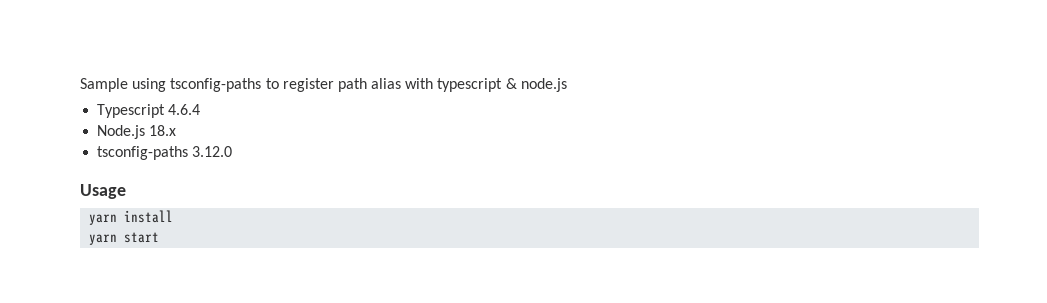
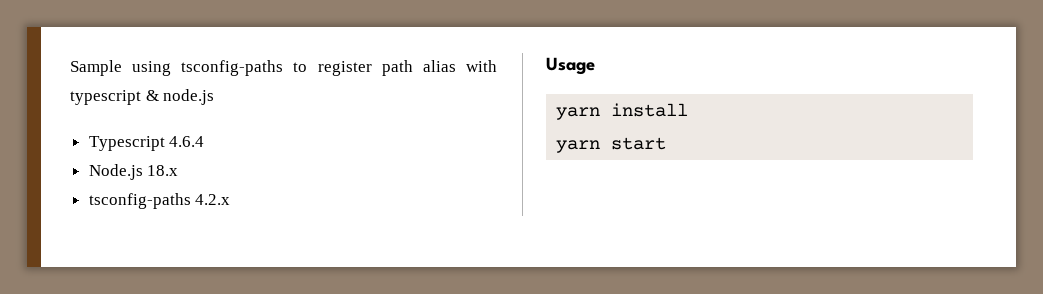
[192,146,233,157] 3.12.0 -> [195,194,231,205] 4.2.x

